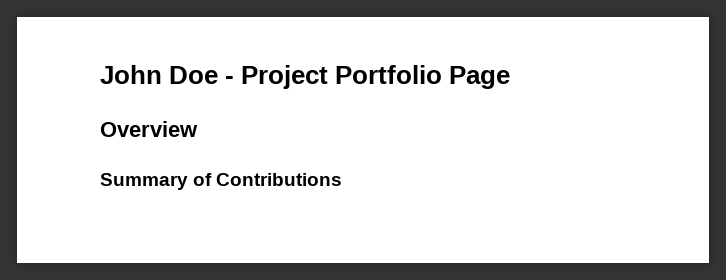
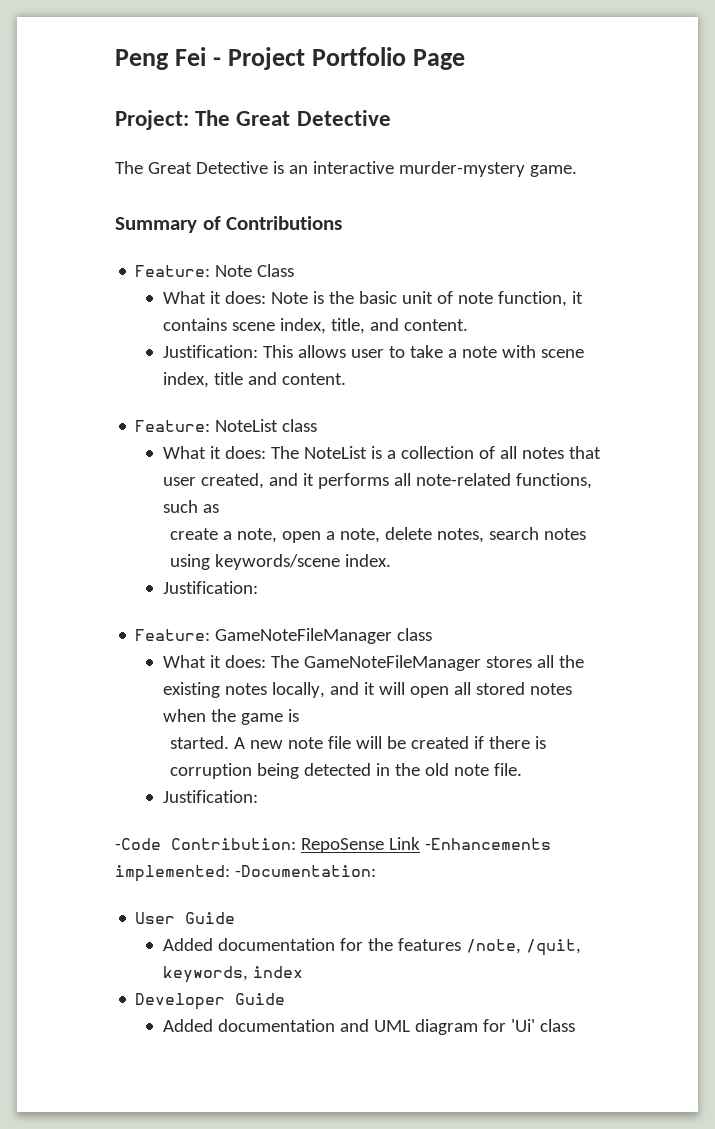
[100,65,219,84] John Doe -> [115,47,207,70] Peng Fei
[100,121,198,137] [100,173,343,190] Overview // Summary of Contributions -> [115,110,391,130] [115,161,577,177] [115,216,343,233] [135,264,295,277] [162,291,583,307] [162,318,468,334] [162,345,584,358] [162,372,346,388] [135,419,318,432] [162,446,601,459] [162,473,592,489] [162,500,219,513] [169,527,586,543] [169,554,391,570] [162,581,258,594] [135,628,433,644] [162,655,584,671] [162,682,572,698] [162,709,299,725] [169,736,546,749] [169,763,522,779] [162,790,258,803] [115,837,551,853] [115,865,376,882] [135,912,236,924] [162,938,581,956] [162,966,303,983] [135,993,286,1010] [162,1019,575,1035] Project: The Great Detective // The Great Detective is an interactive murder-mystery game. // Summary of Contributions // Feature: Note Class // What it does: Note is the basic unit of note function, it contains scene index, title, and content. // Justification: This allows user to take a note with scene index, title and content. // Feature: NoteList class // What it does: The NoteList is a collection of all notes that user created, and it performs all note-related functions, such as // create a note, open a note, delete notes, search notes using keywords/scene index. // Justification: // Feature: GameNoteFileManager class // What it does: The GameNoteFileManager stores all the existing notes locally, and it will open all stored notes when the game is // started. A new note file will be created if there is corruption being detected in the old note file. // Justification: // -Code Contribution: RepoSense Link -Enhancements implemented: -Documentation: // User Guide // Added documentation for the features /note, /quit, keywords, index // Developer Guide // Added documentation and UML diagram for 'Ui' class

